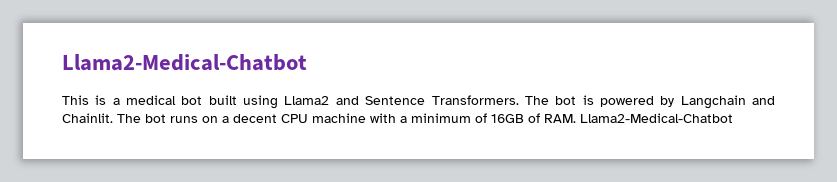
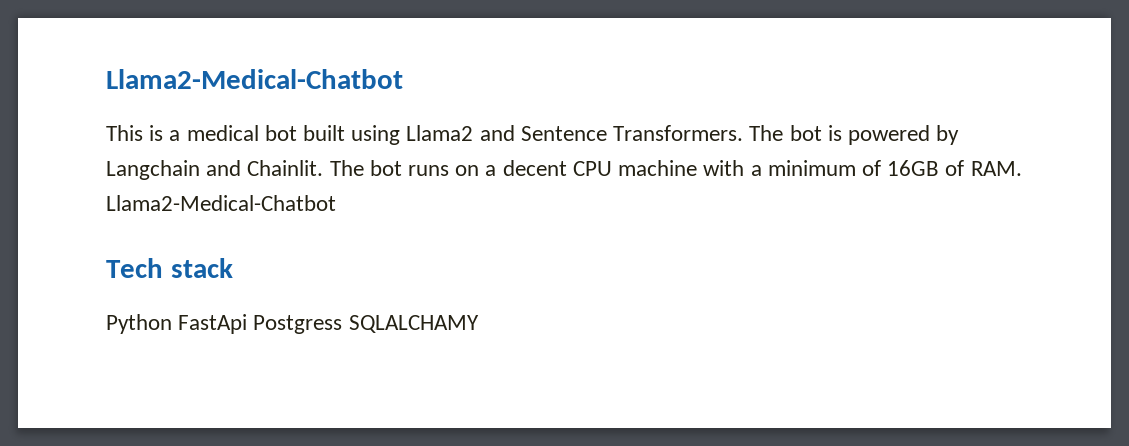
(733, 118) none -> [106,258,233,278] [106,314,479,334] // Tech stack // Python FastApi Postgress SQLALCHAMY

